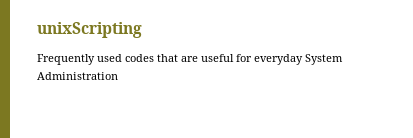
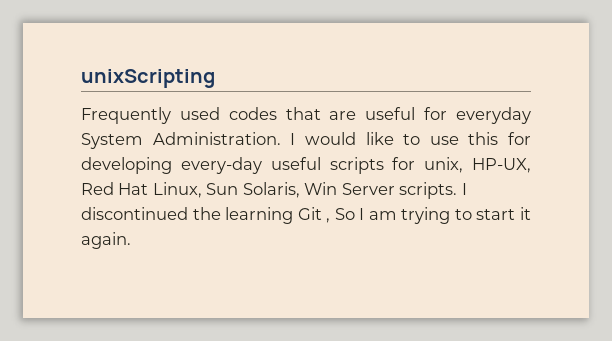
[37,72,118,80] Administration -> [152,132,531,145] [81,157,531,174] [81,182,467,199] [81,207,531,224] [81,232,131,249] Administration. I would like to use this for developing every-day useful scripts for unix, HP-UX, Red Hat Linux, Sun Solaris, Win Server scripts. I discontinued the learning Git , So I am trying to start it again.

